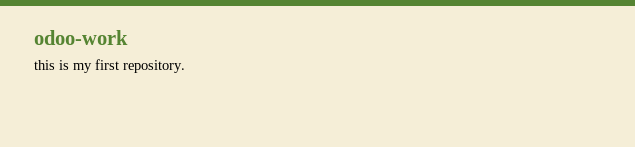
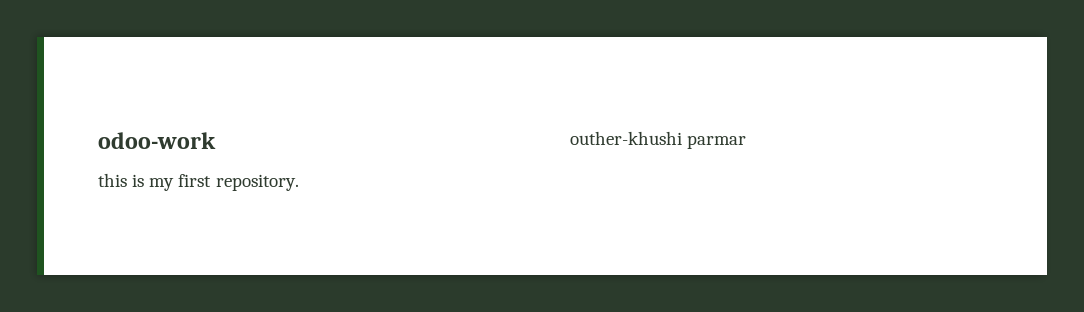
(185, 66) none -> [570,131,747,149] // outher-khushi parmar

